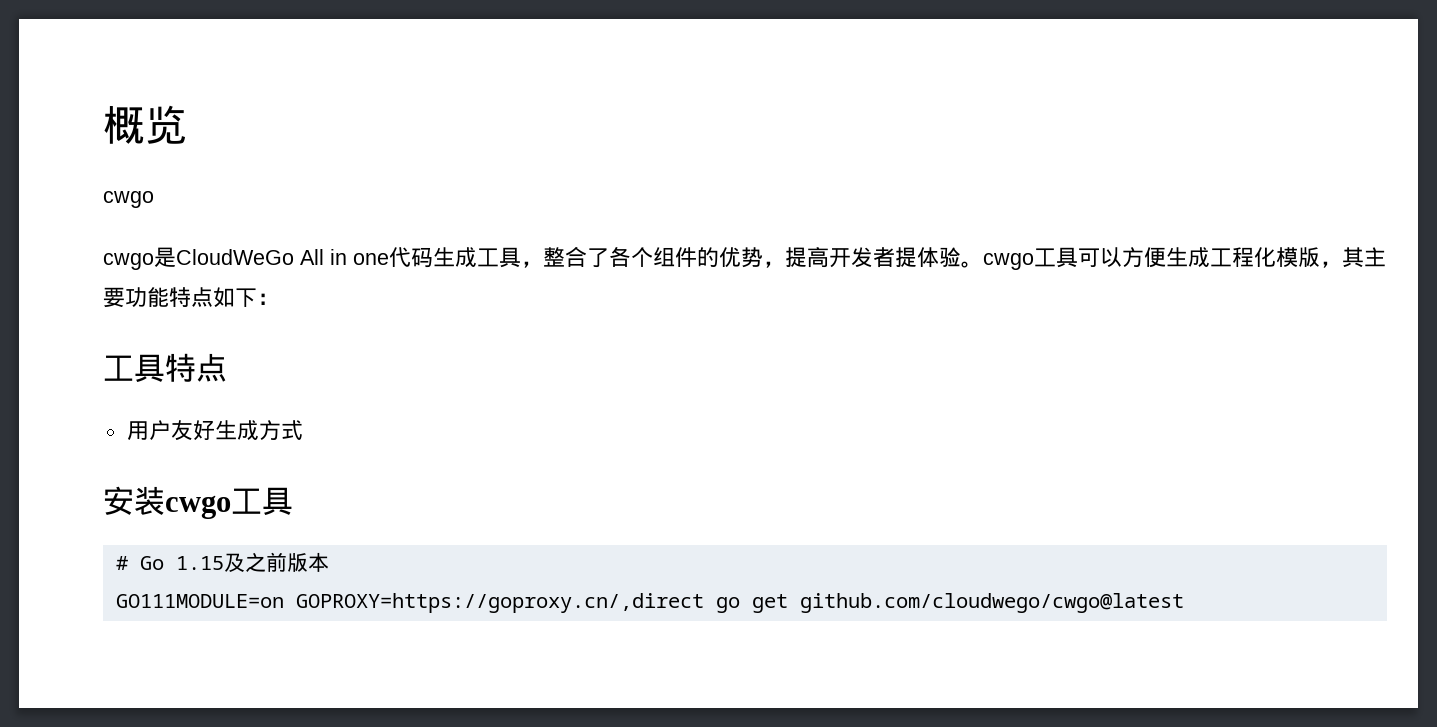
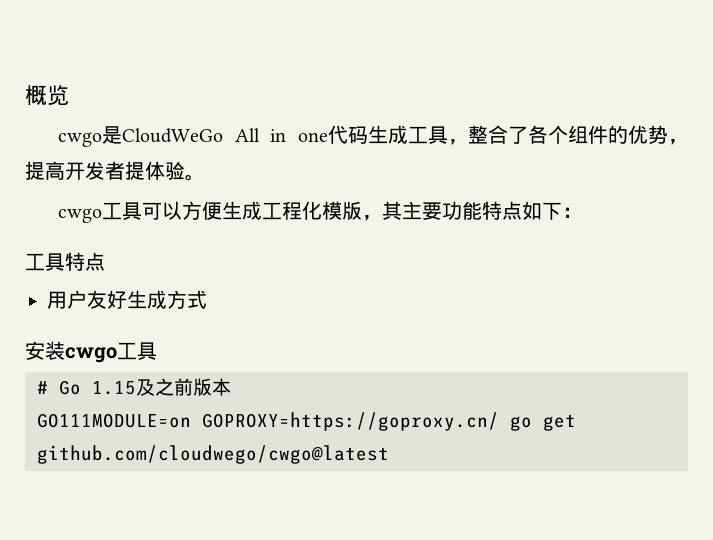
[103,253,154,270] // cwgo -> (103, 139) none
(983, 264) none -> (205, 177) //
[295,593,704,613] GOPROXY=https://goproxy.cn/,direct -> [202,412,499,431] GOPROXY=https://goproxy.cn/

